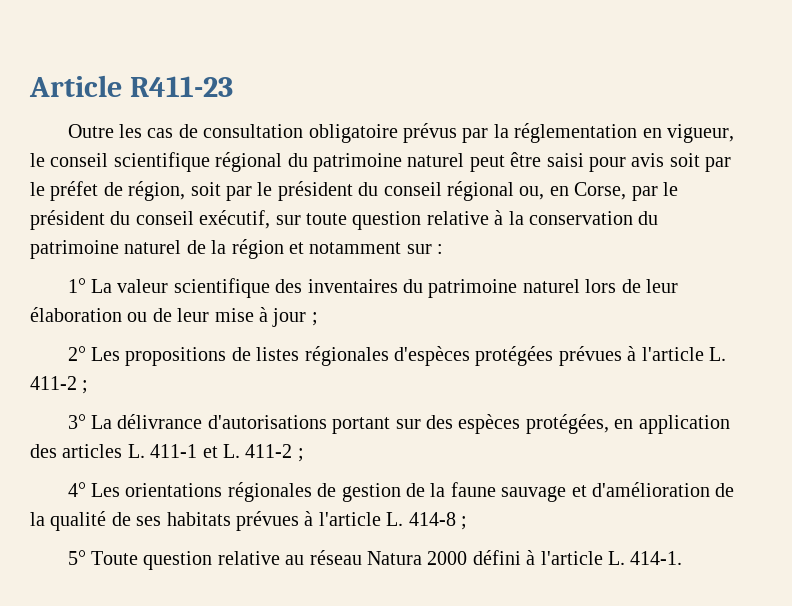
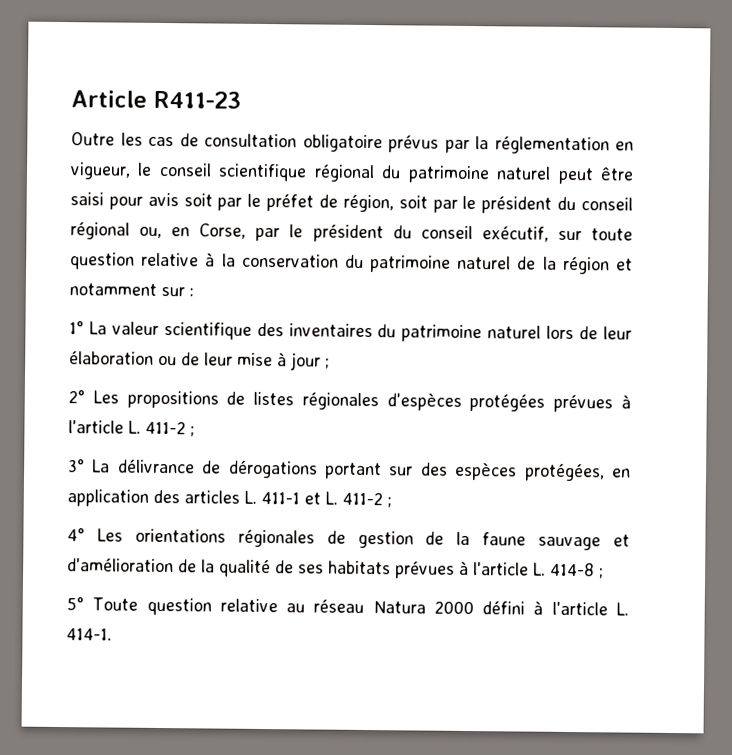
[207,415,327,429] d'autorisations -> [202,460,318,479] de dérogations

